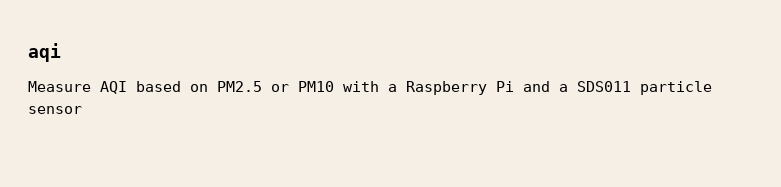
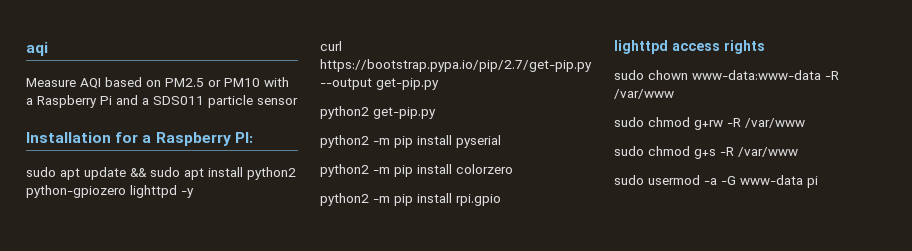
(82, 110) none -> [26,132,253,146] [26,167,296,180] [26,185,194,198] [320,41,342,51] [320,59,592,72] [320,78,439,90] [320,106,436,119] [320,135,501,148] [320,164,513,177] [320,193,501,206] [614,40,765,54] [614,70,839,80] [614,89,674,99] [614,117,805,130] [614,146,798,159] [614,175,818,188] // Installation for a Raspberry PI: // sudo apt update && sudo apt install python2 python-gpiozero lighttpd -y // curl https://bootstrap.pypa.io/pip/2.7/get-pip.py --output get-pip.py // python2 get-pip.py // python2 -m pip install pyserial // python2 -m pip install colorzero // python2 -m pip install rpi.gpio // lighttpd access rights // sudo chown www-data:www-data -R /var/www // sudo chmod g+rw -R /var/www // sudo chmod g+s -R /var/www // sudo usermod -a -G www-data pi

